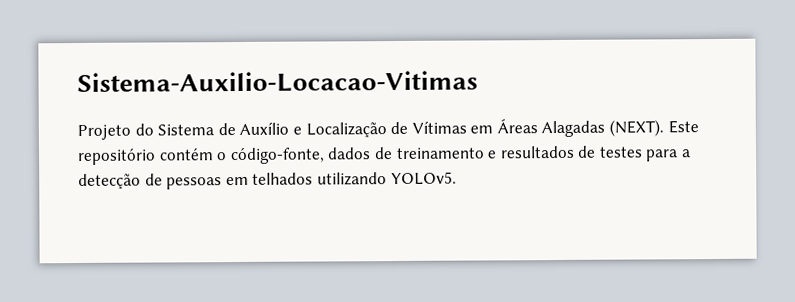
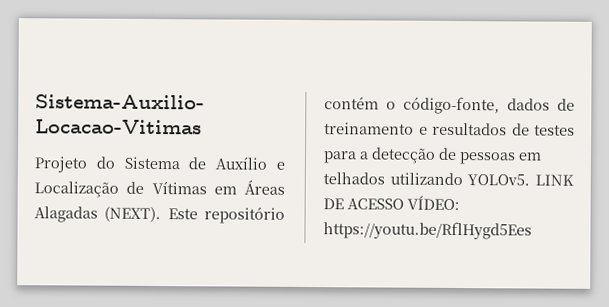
(457, 178) none -> [535,174,574,186] [323,195,460,211] [323,221,532,240] LINK DE ACESSO VÍDEO: https://youtu.be/RflHygd5Ees

